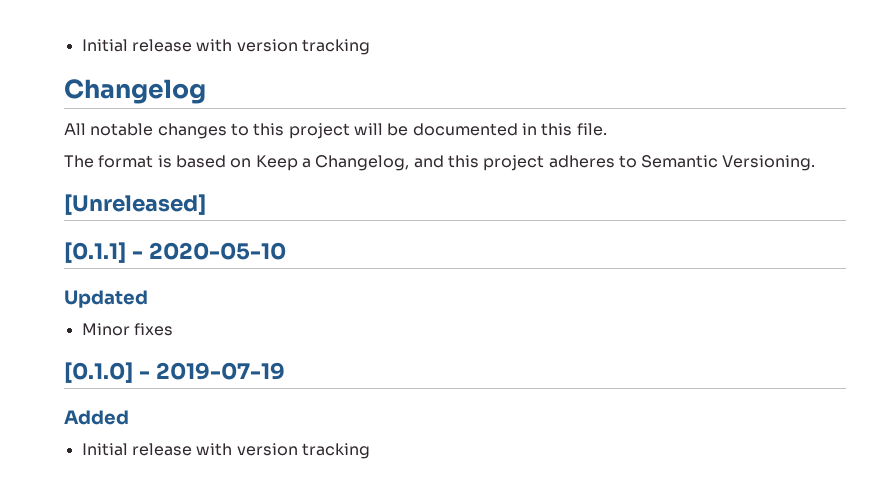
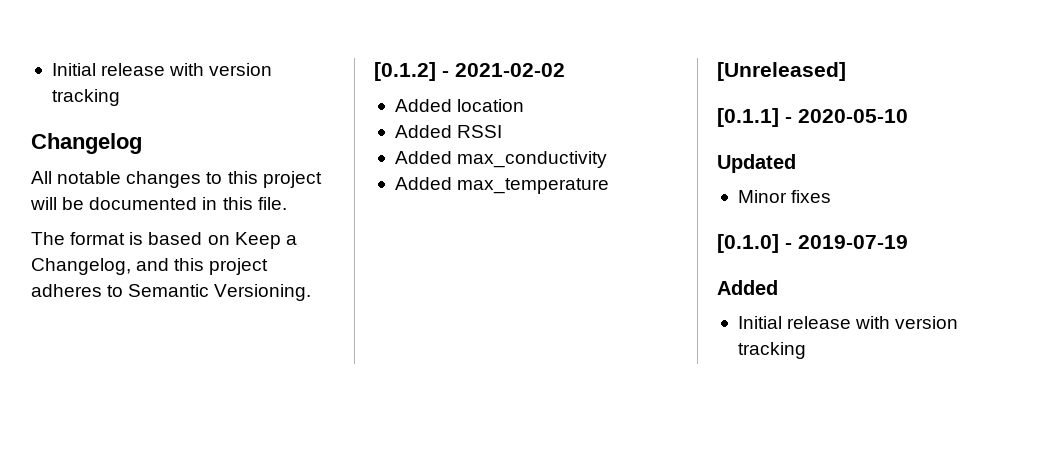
(816, 163) none -> [374,62,565,81] [394,99,525,112] [394,125,503,138] [394,151,608,168] [394,177,610,194] // [0.1.2] - 2021-02-02 // Added location // Added RSSI // Added max_conductivity // Added max_temperature

